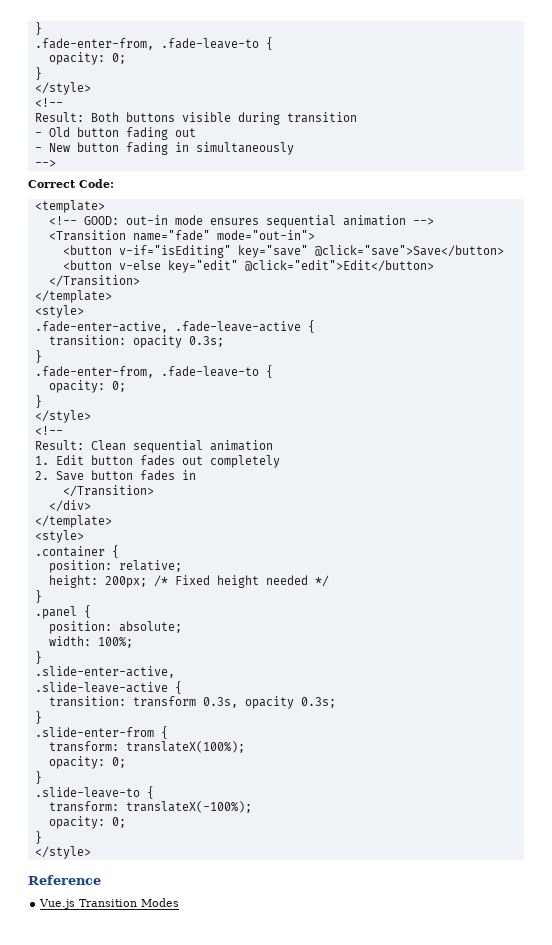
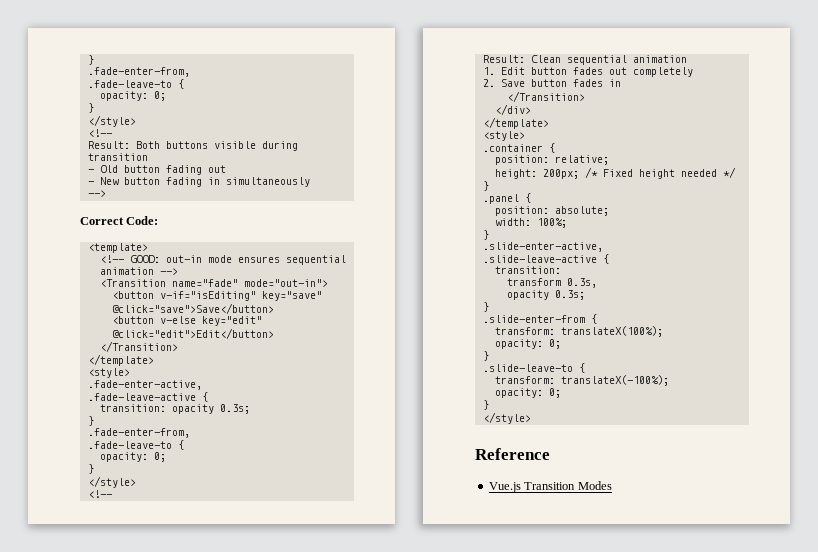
[34,22,42,35] [34,38,154,50] } // .fade-enter-from, -> [87,55,94,65] [87,67,190,77] } // .fade-enter-from, //
(168, 327) none -> (202, 385) //
(154, 372) none -> (190, 433) //
(126, 701) none -> (561, 270) //
(238, 702) none -> (597, 283) //

